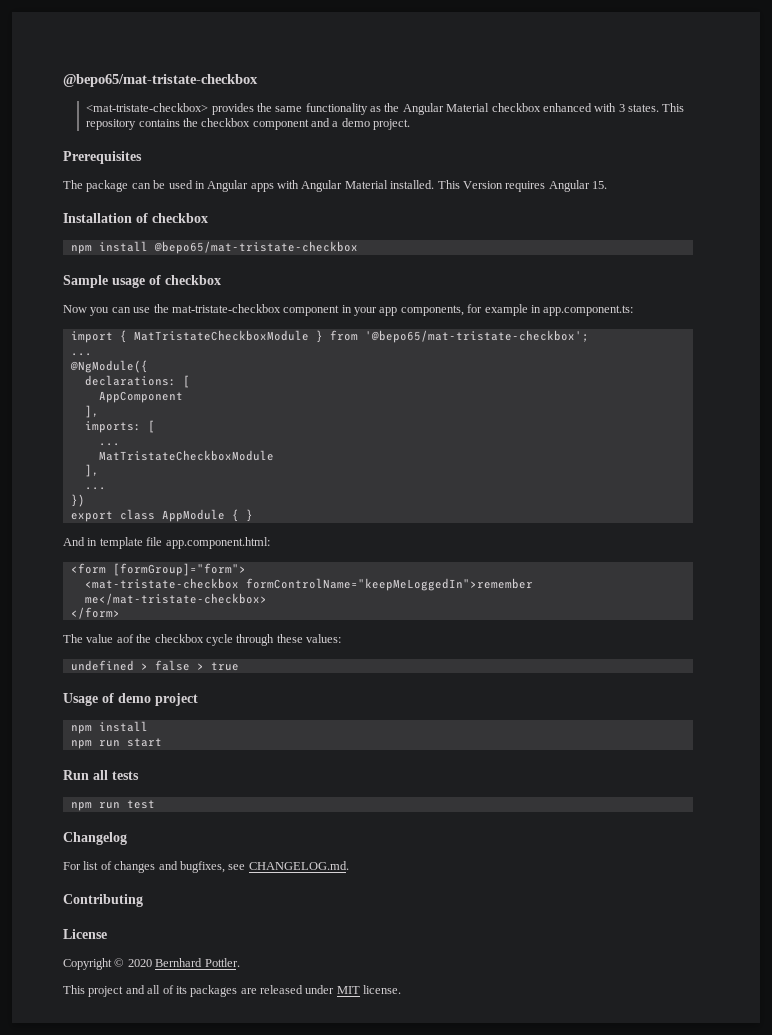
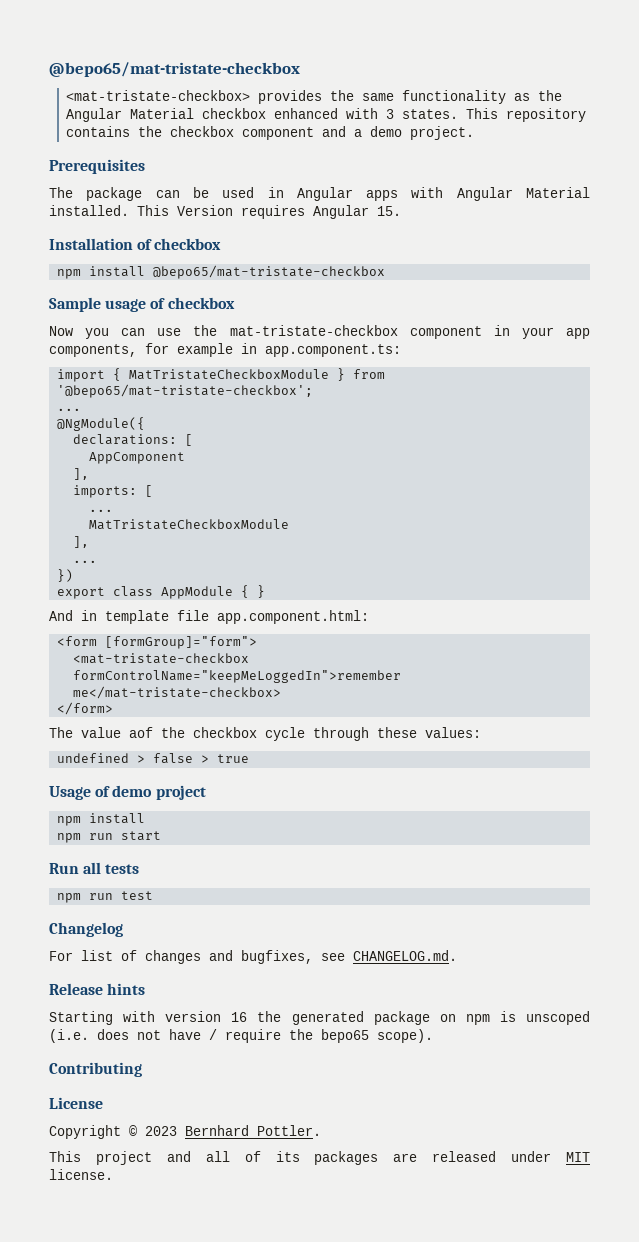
(349, 865) none -> [49,983,146,995] [49,1011,591,1025] [49,1029,433,1043] // Release hints // Starting with version 16 the generated package on npm is unscoped (i.e. does not have / require the bepo65 scope).
[127,959,152,967] 2020 -> [145,1126,177,1136] 2023

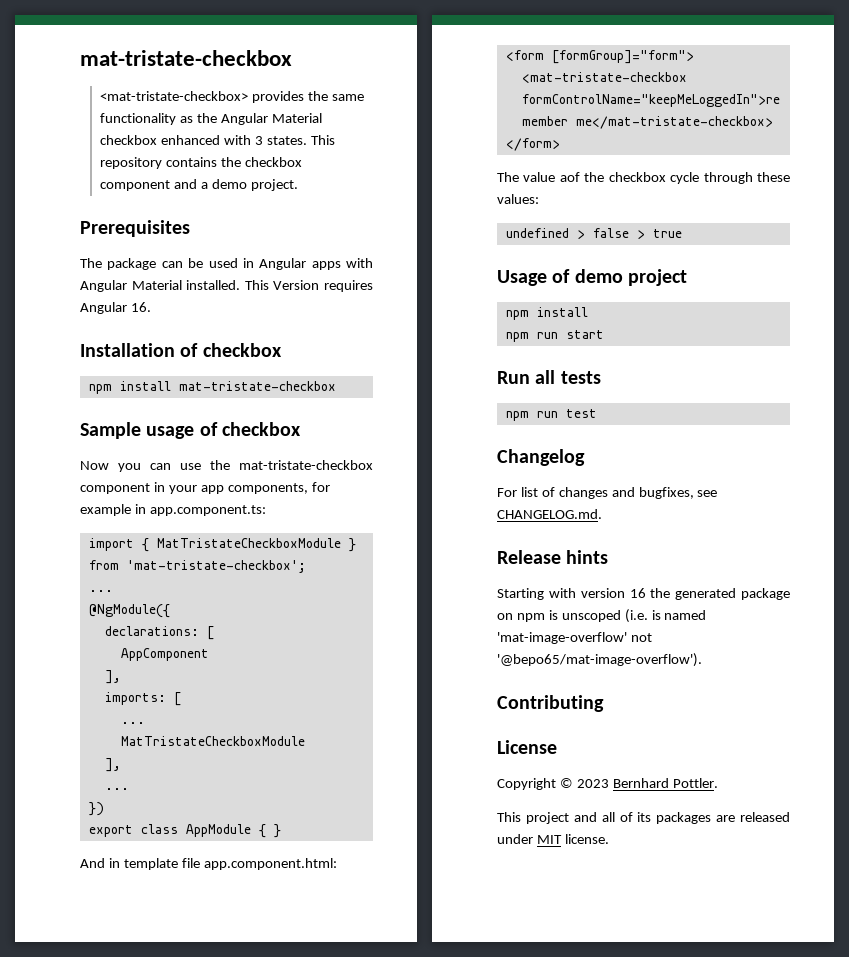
[49,62,300,77] @bepo65/mat-tristate-checkbox -> [80,50,292,66] mat-tristate-checkbox
[377,206,401,216] 15. -> [130,302,151,312] 16.
[153,265,386,279] @bepo65/mat-tristate-checkbox -> [178,381,336,391] mat-tristate-checkbox
[57,384,314,398] '@bepo65/mat-tristate-checkbox'; -> [126,560,306,573] 'mat-tristate-checkbox';
[97,1029,433,1043] does not have / require the bepo65 scope). -> [651,610,707,620] [497,632,652,644] [497,653,702,667] is named 'mat-image-overflow' not '@bepo65/mat-image-overflow').

